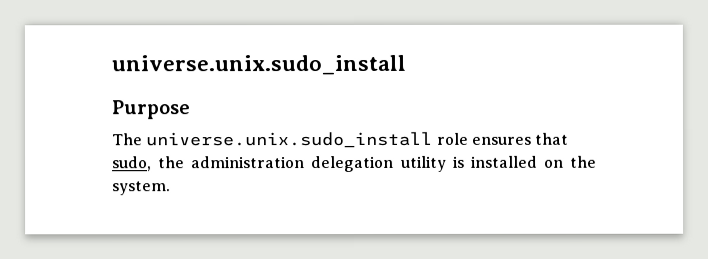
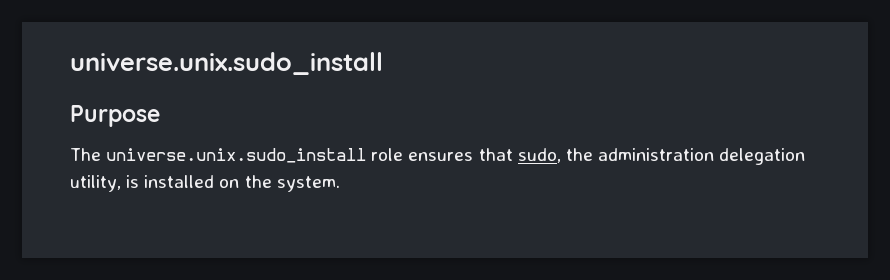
[400,155,447,172] utility -> [70,175,121,192] utility,

